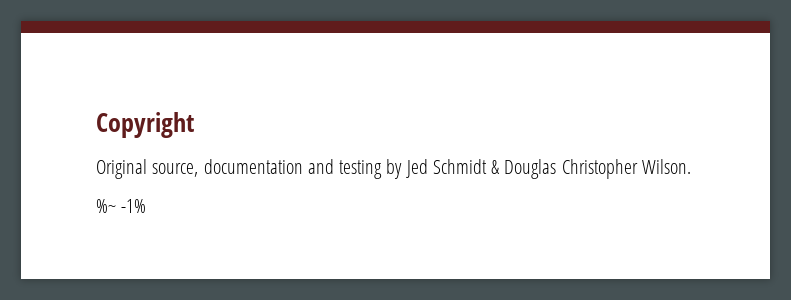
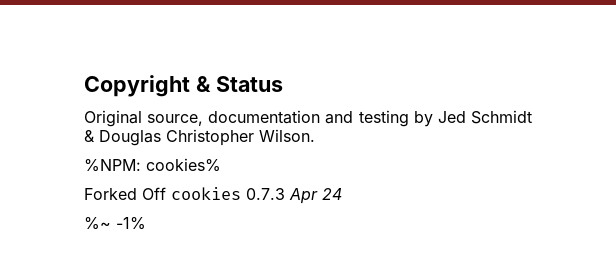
(194, 125) none -> [195,76,283,92] & Status
(691, 166) none -> [84,158,221,172] [84,187,342,204] // %NPM: cookies% // Forked Off cookies 0.7.3 Apr 24

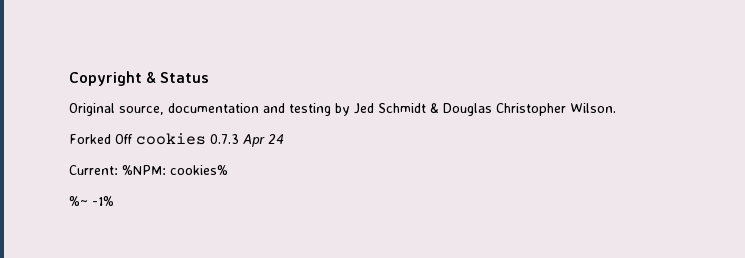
[84,158,221,172] // %NPM: cookies% -> (616, 108) none
(342, 194) none -> [69,165,228,175] // Current: %NPM: cookies%

